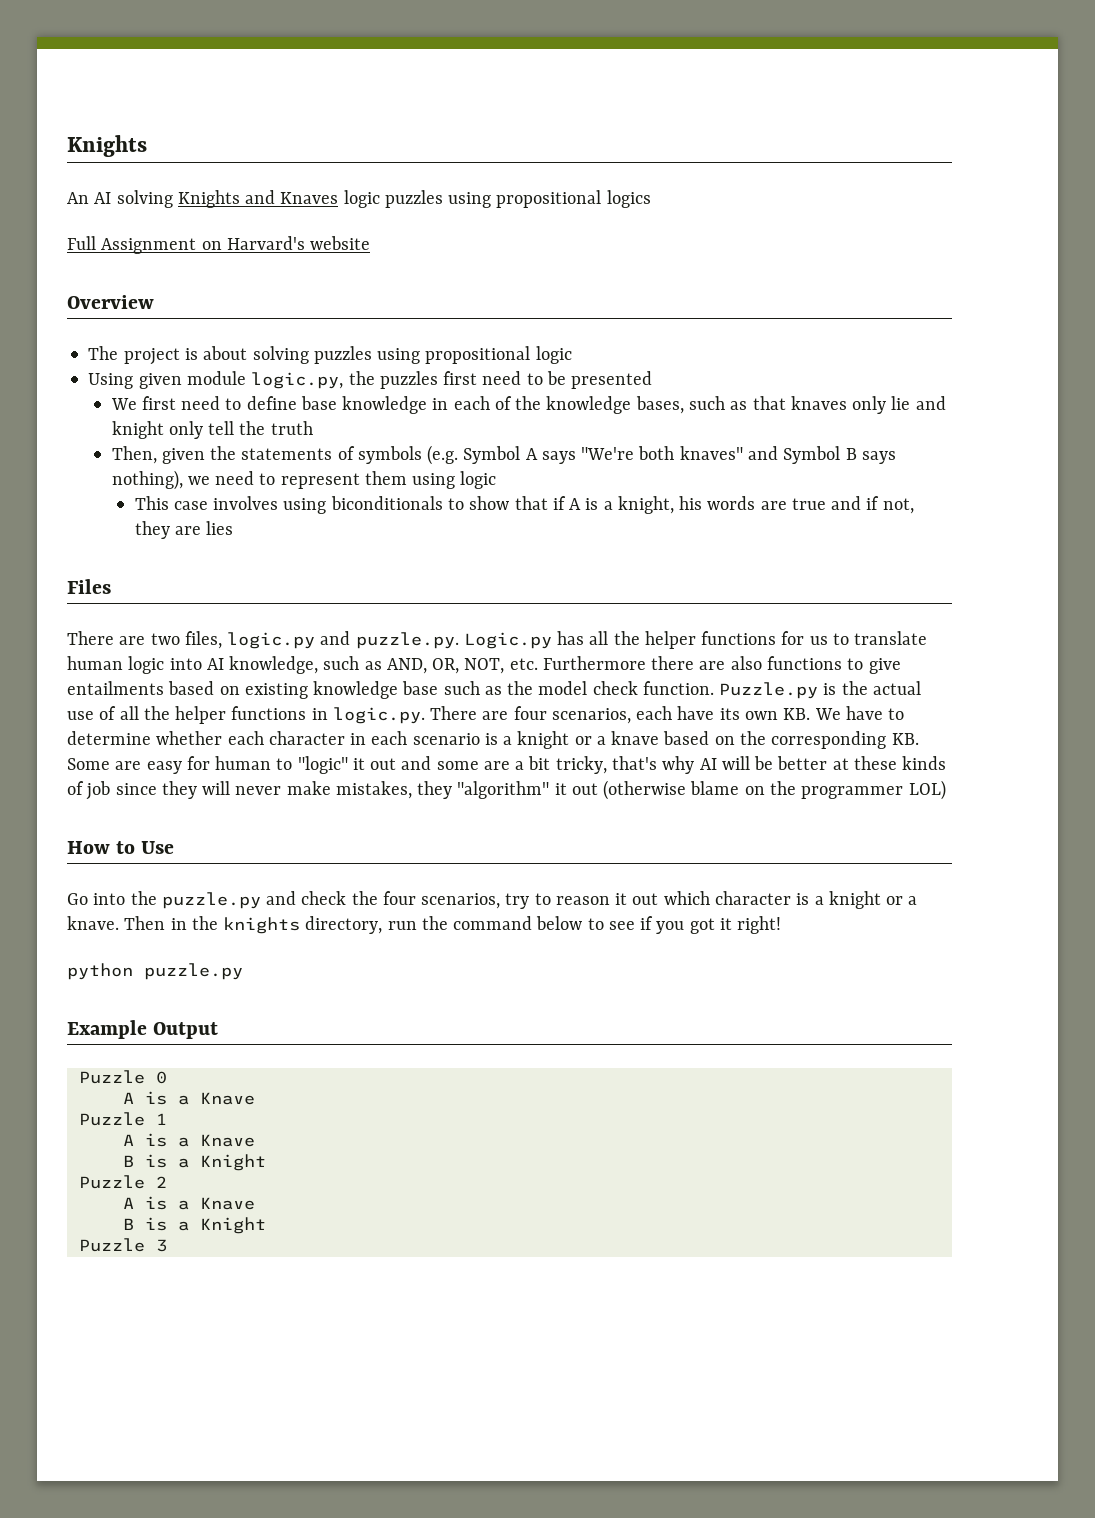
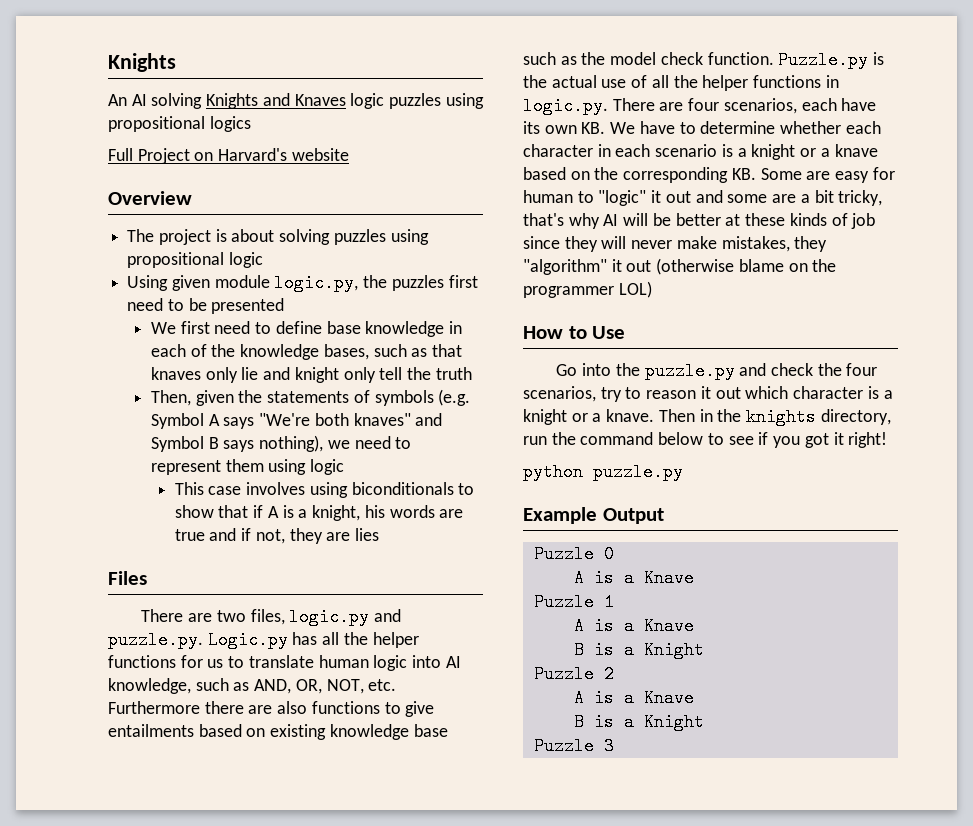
[101,238,197,254] Assignment -> [137,148,190,164] Project

